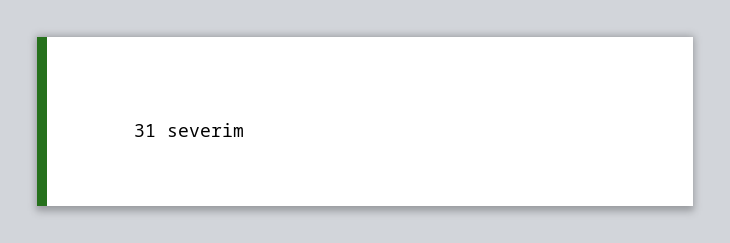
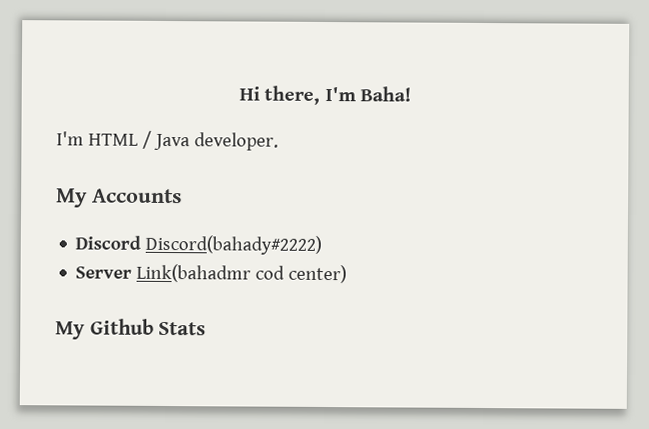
[134,123,244,137] 31 severim -> [239,85,411,105] [56,130,279,151] [56,188,182,208] [75,234,323,255] [75,263,348,284] [55,318,207,340] Hi there, I'm Baha! // I'm HTML / Java developer. // My Accounts // Discord Discord(bahady#2222) // Server Link(bahadmr cod center) // My Github Stats

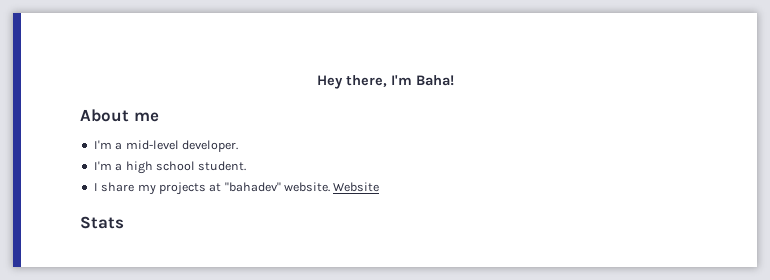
[239,86,261,101] Hi -> [316,75,343,89] Hey
[56,130,279,151] [56,188,182,208] [75,234,323,255] [75,263,348,284] [55,318,154,340] // I'm HTML / Java developer. // My Accounts // Discord Discord(bahady#2222) // Server Link(bahadmr cod center) // My Github -> [80,109,159,122] [93,140,238,152] [93,161,247,174] [93,182,380,195] // About me // I'm a mid-level developer. // I'm a high school student. // I share my projects at "bahadev" website. Website //

